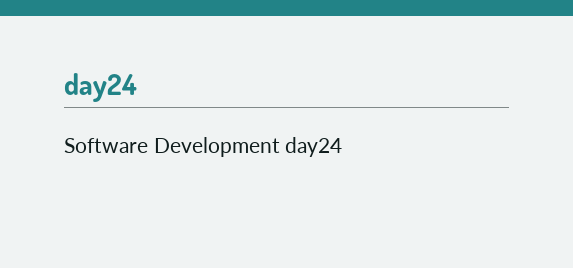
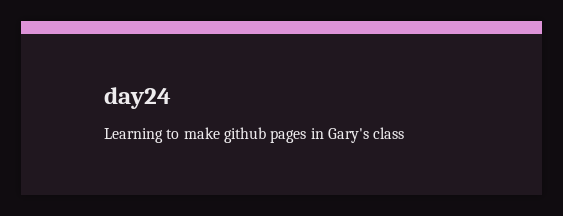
[64,137,343,157] Software Development day24 -> [104,127,405,143] Learning to make github pages in Gary's class

